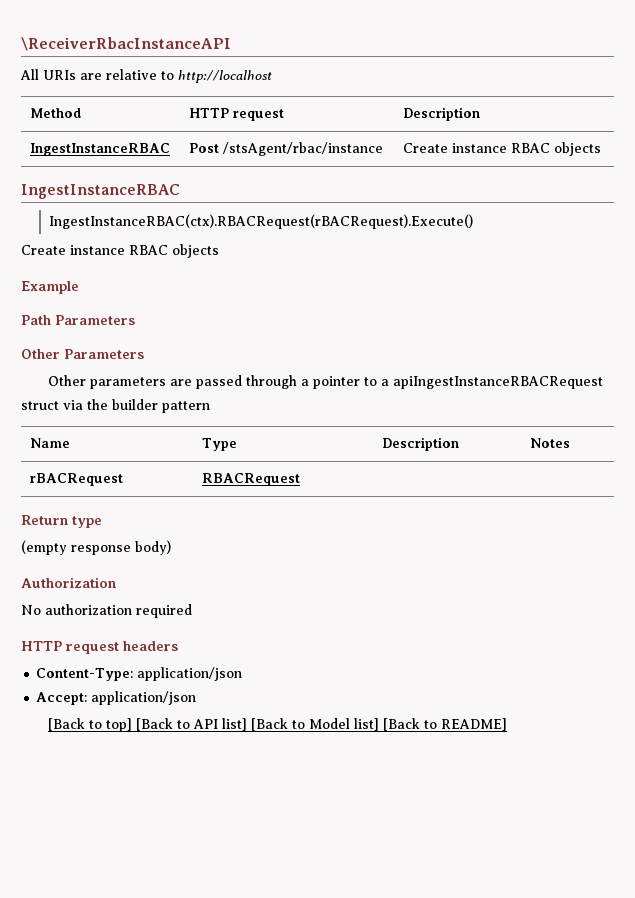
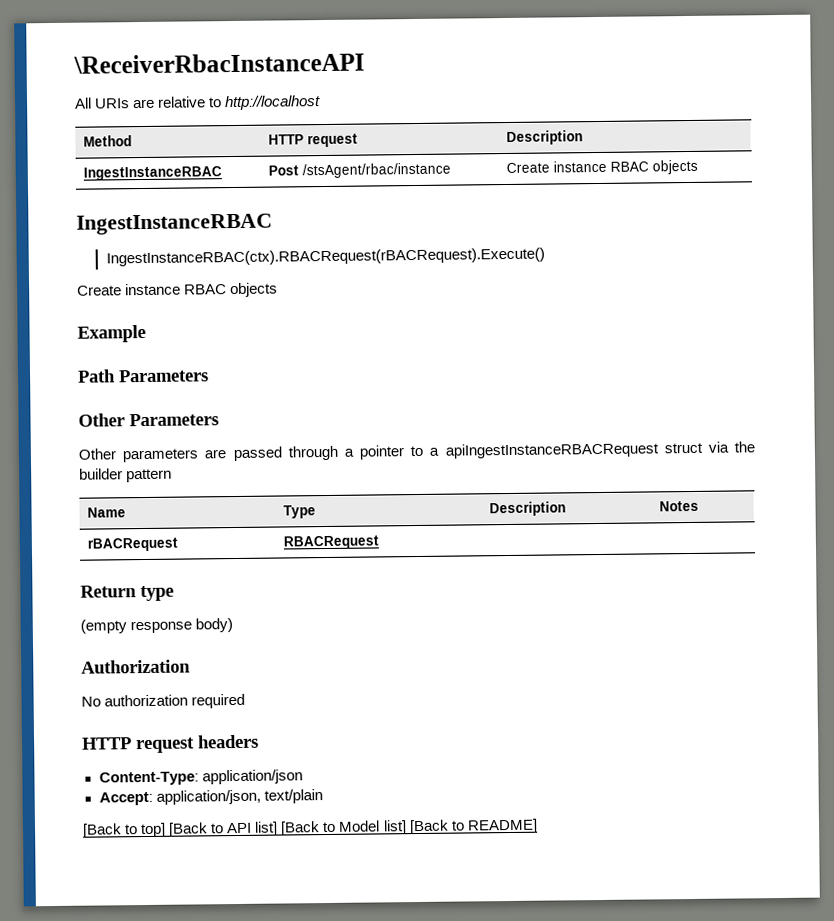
[91,691,197,705] application/json -> [155,789,323,805] application/json, text/plain

